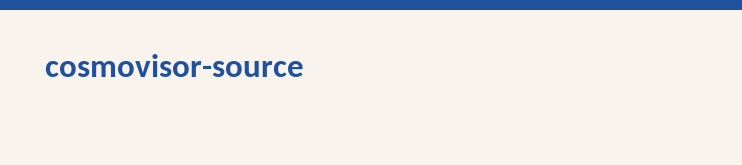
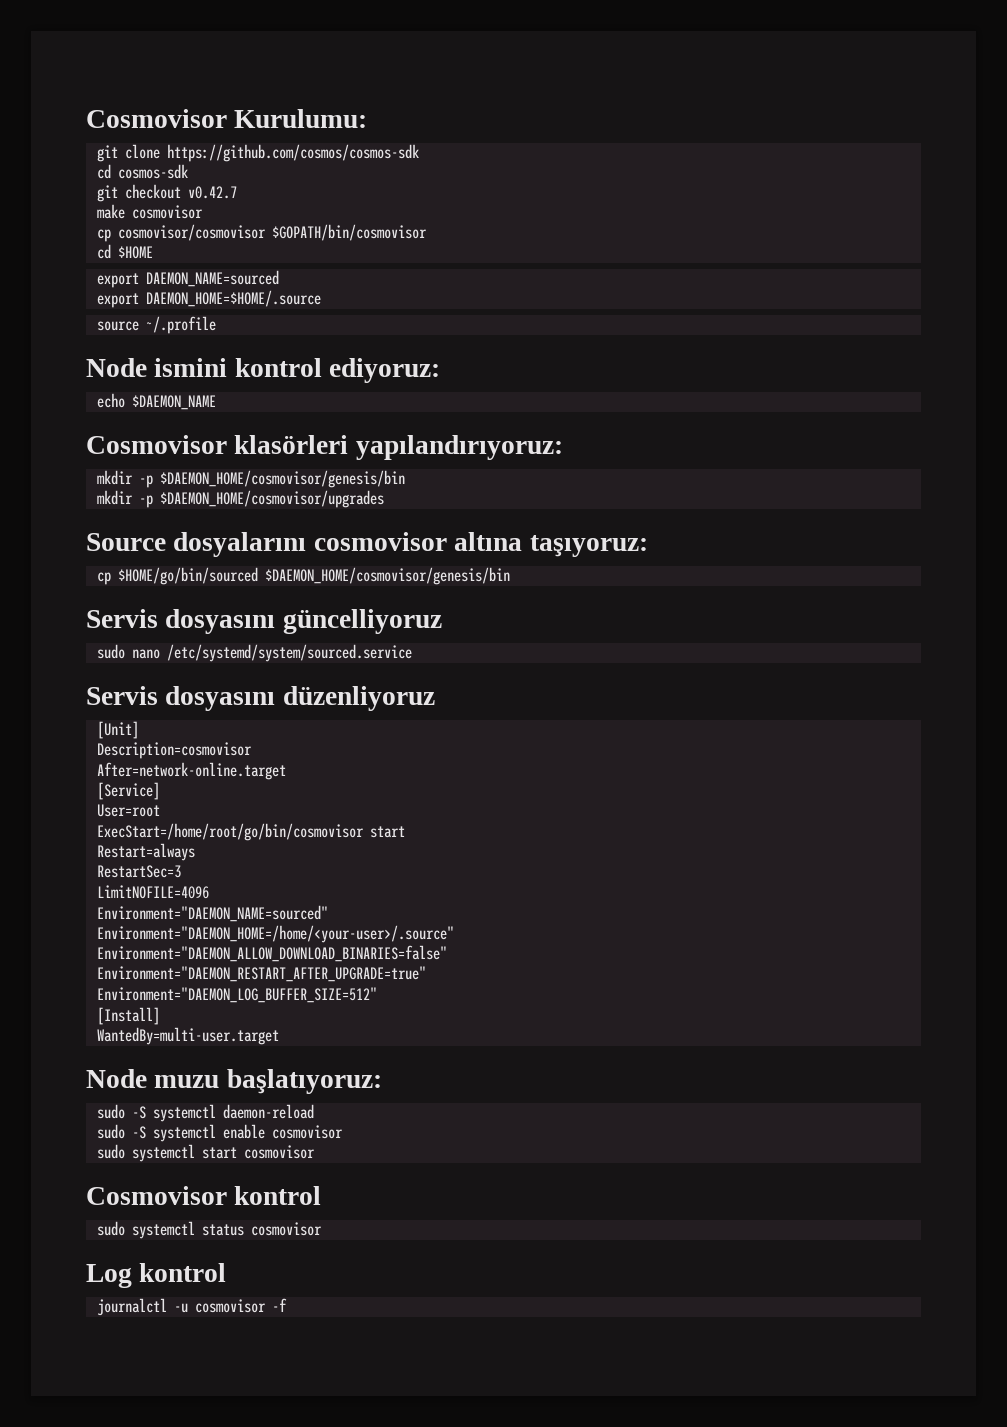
[45,54,304,77] cosmovisor-source -> [86,109,368,128] [96,144,419,162] [96,164,188,179] [96,184,237,202] [96,204,203,219] [96,224,427,242] [96,244,153,259] [96,270,279,288] [96,290,321,308] [96,316,216,334] [86,358,441,383] [96,393,216,410] [86,435,563,460] [96,470,405,488] [96,490,384,508] [86,532,648,557] [96,567,510,585] [86,609,442,634] [96,644,412,662] [86,686,435,711] [96,721,139,739] [96,742,252,759] [96,762,286,780] [96,782,160,800] [96,804,160,817] [96,823,405,841] [96,843,195,861] [96,865,181,878] [96,885,209,899] [96,905,328,922] [96,925,454,943] [96,945,447,962] [96,966,426,982] [96,987,377,1003] [96,1007,160,1025] [96,1027,279,1045] [86,1069,382,1094] [96,1104,314,1122] [96,1124,343,1142] [96,1144,315,1162] [86,1186,322,1205] [96,1221,322,1239] [86,1263,227,1288] [96,1298,287,1316] Cosmovisor Kurulumu: // git clone https://github.com/cosmos/cosmos-sdk // cd cosmos-sdk // git checkout v0.42.7 // make cosmovisor // cp cosmovisor/cosmovisor $GOPATH/bin/cosmovisor // cd $HOME // export DAEMON_NAME=sourced // export DAEMON_HOME=$HOME/.source // source ~/.profile // Node ismini kontrol ediyoruz: // echo $DAEMON_NAME // Cosmovisor klasörleri yapılandırıyoruz: // mkdir -p $DAEMON_HOME/cosmovisor/genesis/bin // mkdir -p $DAEMON_HOME/cosmovisor/upgrades // Source dosyalarını cosmovisor altına taşıyoruz: // cp $HOME/go/bin/sourced $DAEMON_HOME/cosmovisor/genesis/bin // Servis dosyasını güncelliyoruz // sudo nano /etc/systemd/system/sourced.service // Servis dosyasını düzenliyoruz // [Unit] // Description=cosmovisor // After=network-online.target // [Service] // User=root // ExecStart=/home/root/go/bin/cosmovisor start // Restart=always // RestartSec=3 // LimitNOFILE=4096 // Environment="DAEMON_NAME=sourced" // Environment="DAEMON_HOME=/home/<your-user>/.source" // Environment="DAEMON_ALLOW_DOWNLOAD_BINARIES=false" // Environment="DAEMON_RESTART_AFTER_UPGRADE=true" // Environment="DAEMON_LOG_BUFFER_SIZE=512" // [Install] // WantedBy=multi-user.target // Node muzu başlatıyoruz: // sudo -S systemctl daemon-reload // sudo -S systemctl enable cosmovisor // sudo systemctl start cosmovisor // Cosmovisor kontrol // sudo systemctl status cosmovisor // Log kontrol // journalctl -u cosmovisor -f

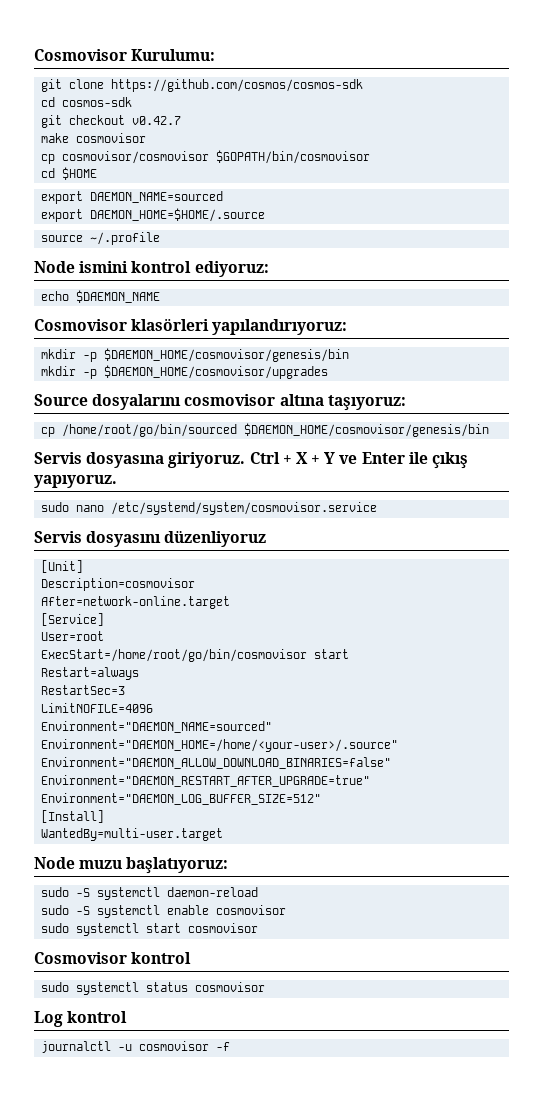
[117,567,258,585] $HOME/go/bin/sourced -> [61,424,237,437] /home/root/go/bin/sourced
[165,609,442,634] dosyasını güncelliyoruz -> [86,452,469,469] [34,475,117,488] dosyasına giriyoruz. Ctrl + X + Y ve Enter ile çıkış yapıyoruz.
[166,644,412,662] /etc/systemd/system/sourced.service -> [110,502,377,515] /etc/systemd/system/cosmovisor.service

